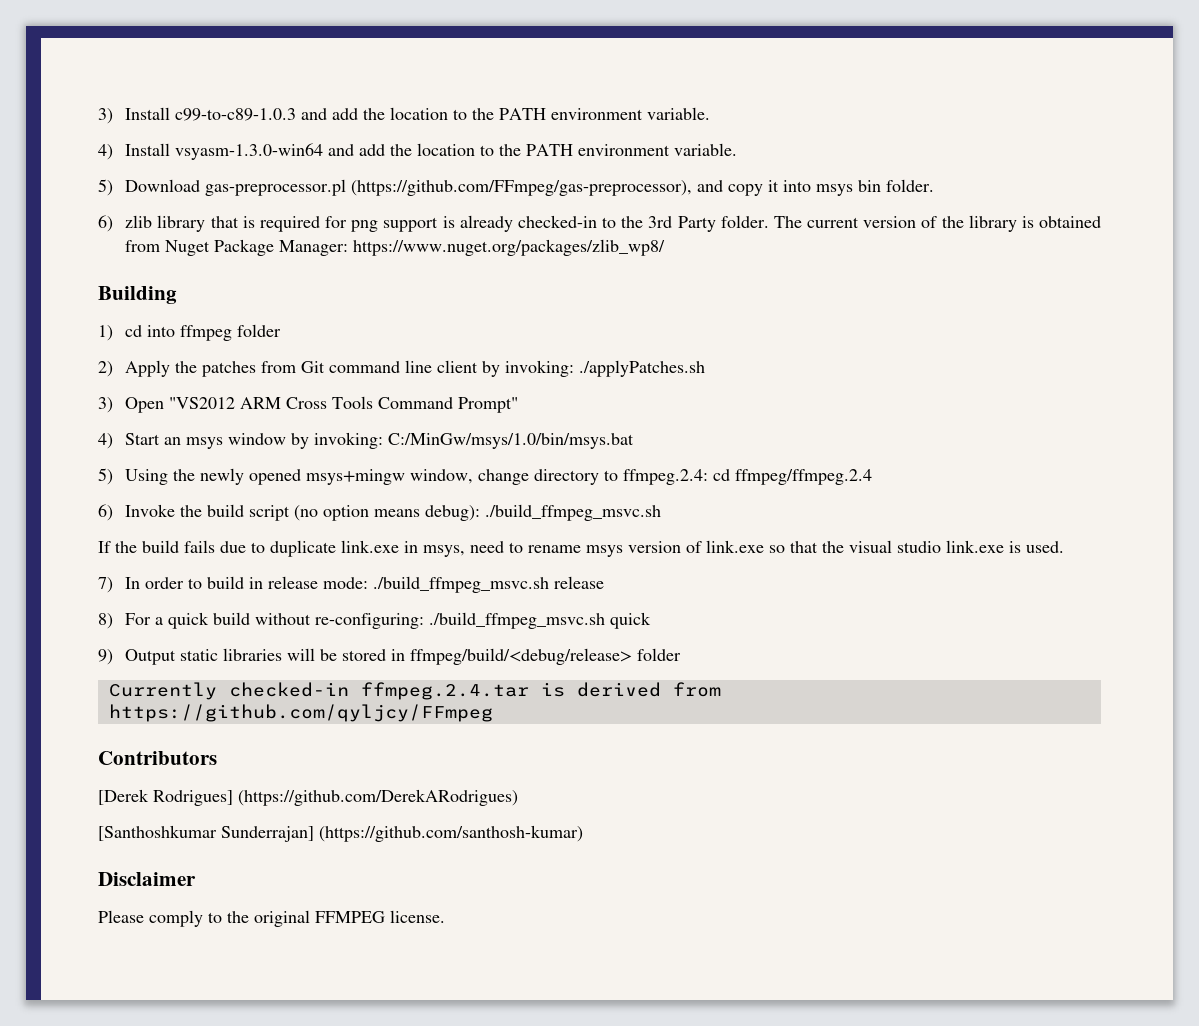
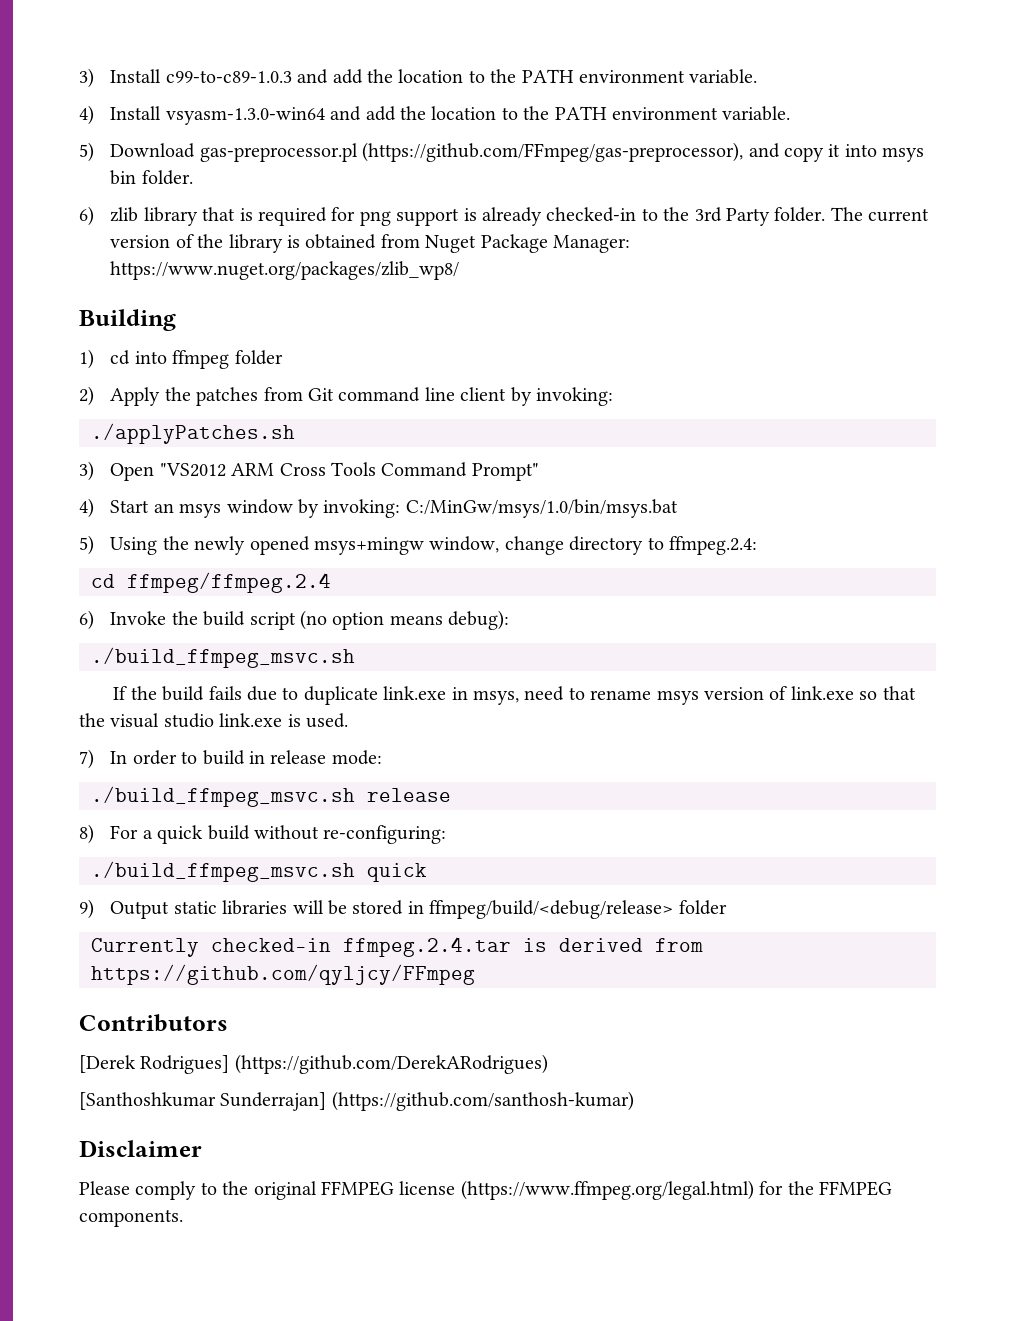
(575, 368) none -> (613, 396) //
(709, 477) none -> (757, 545) //
(481, 513) none -> (510, 620) //
(369, 583) none -> (382, 757) //
(425, 621) none -> (447, 834) //
[390,910,445,923] license. -> [399,1180,892,1200] [79,1209,183,1227] license (https://www.ffmpeg.org/legal.html) for the FFMPEG components.

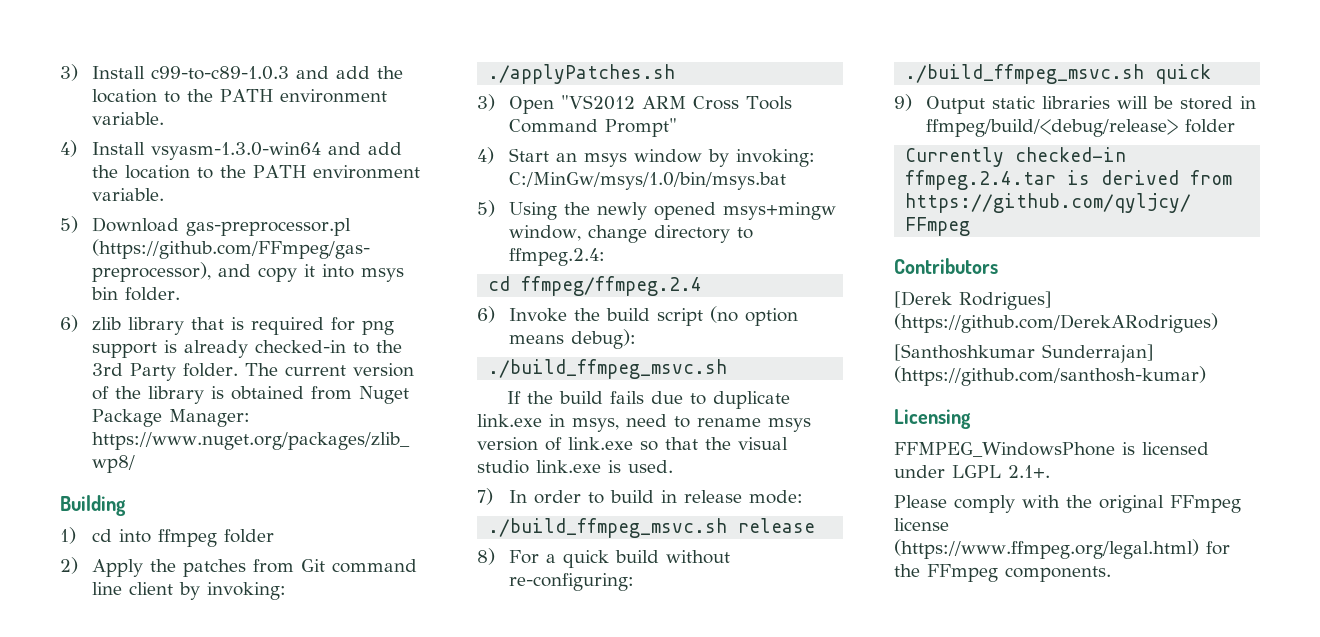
[79,1140,202,1157] Disclaimer -> [894,409,971,429] [894,442,1209,457] [894,465,1050,478] Licensing // FFMPEG_WindowsPhone is licensed under LGPL 2.1+.
[200,1182,217,1195] to -> [1022,495,1060,508] with
[321,1181,394,1196] FFMPEG -> [1170,495,1241,513] FFmpeg
[818,1181,892,1196] FFMPEG -> [927,564,998,582] FFmpeg

